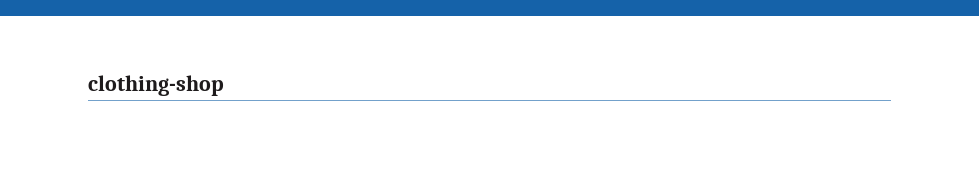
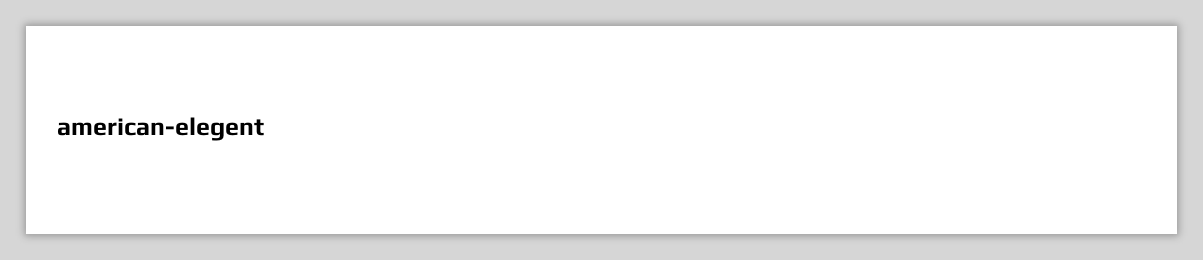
[88,75,224,96] clothing-shop -> [57,117,264,141] american-elegent

